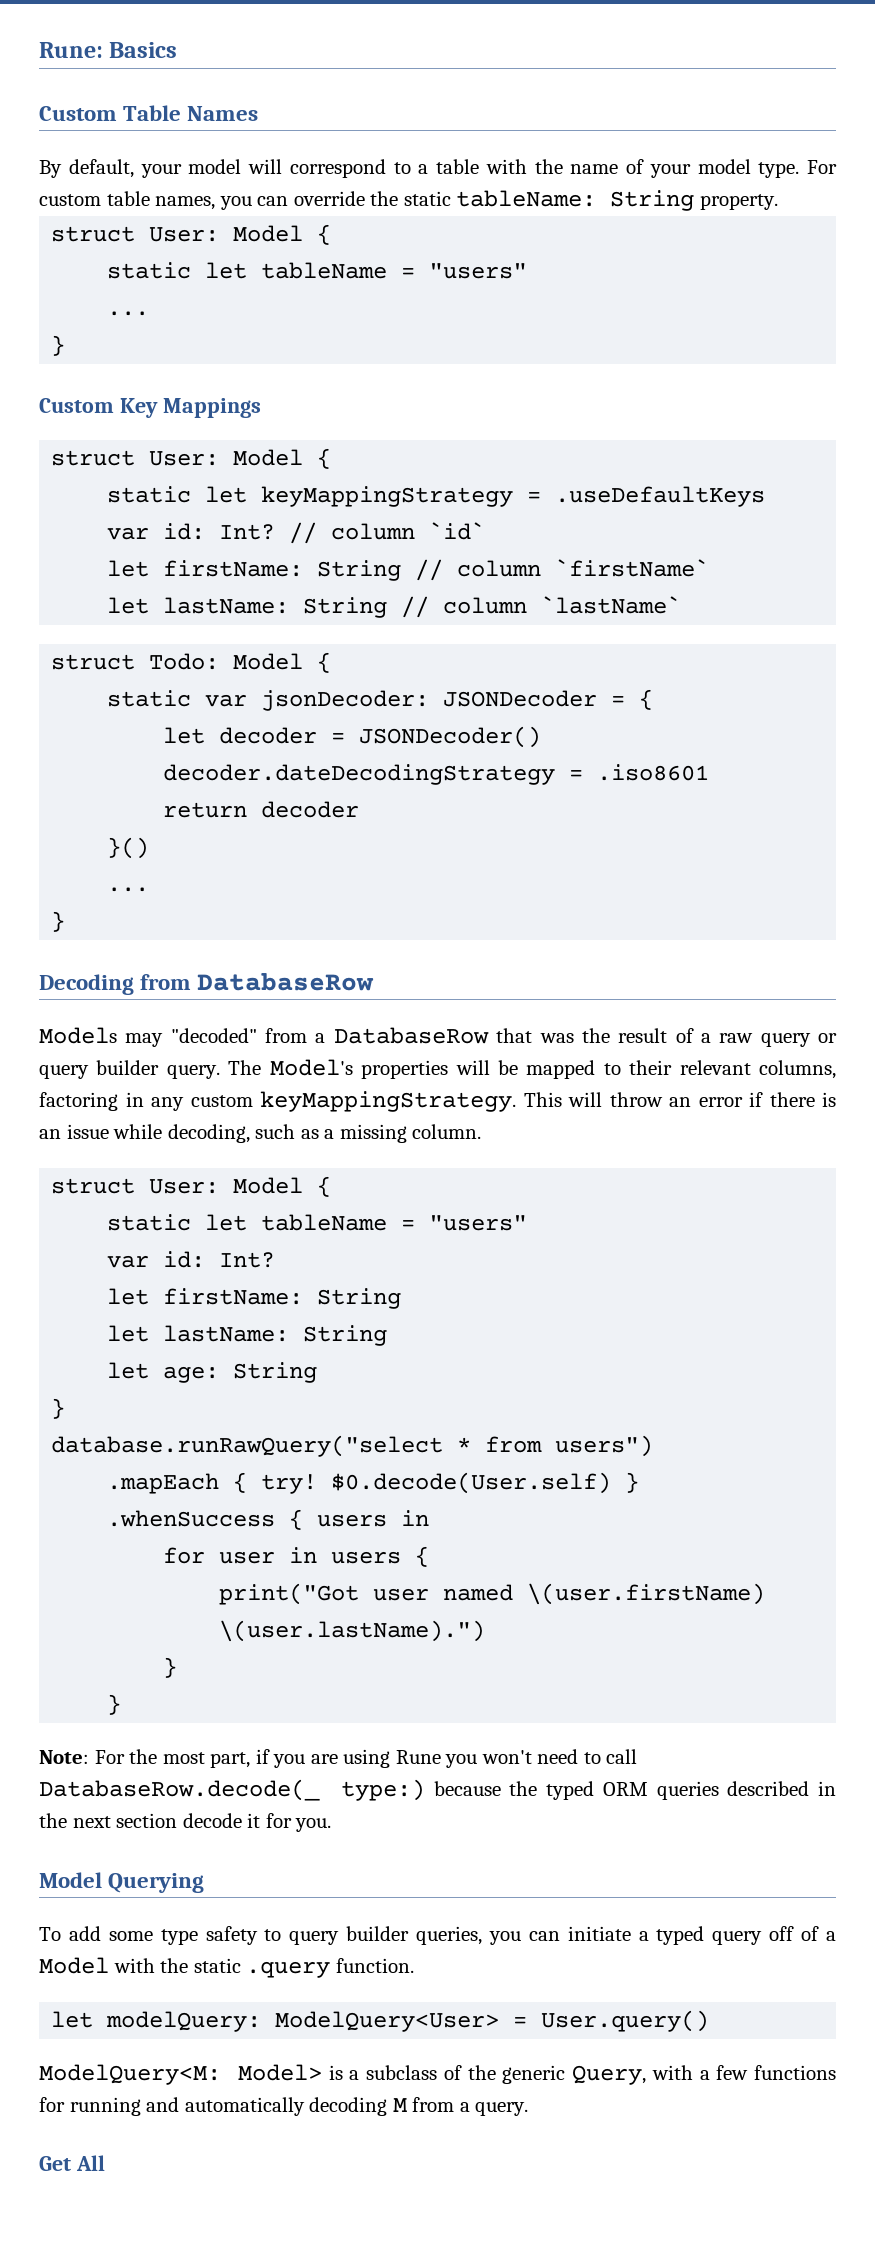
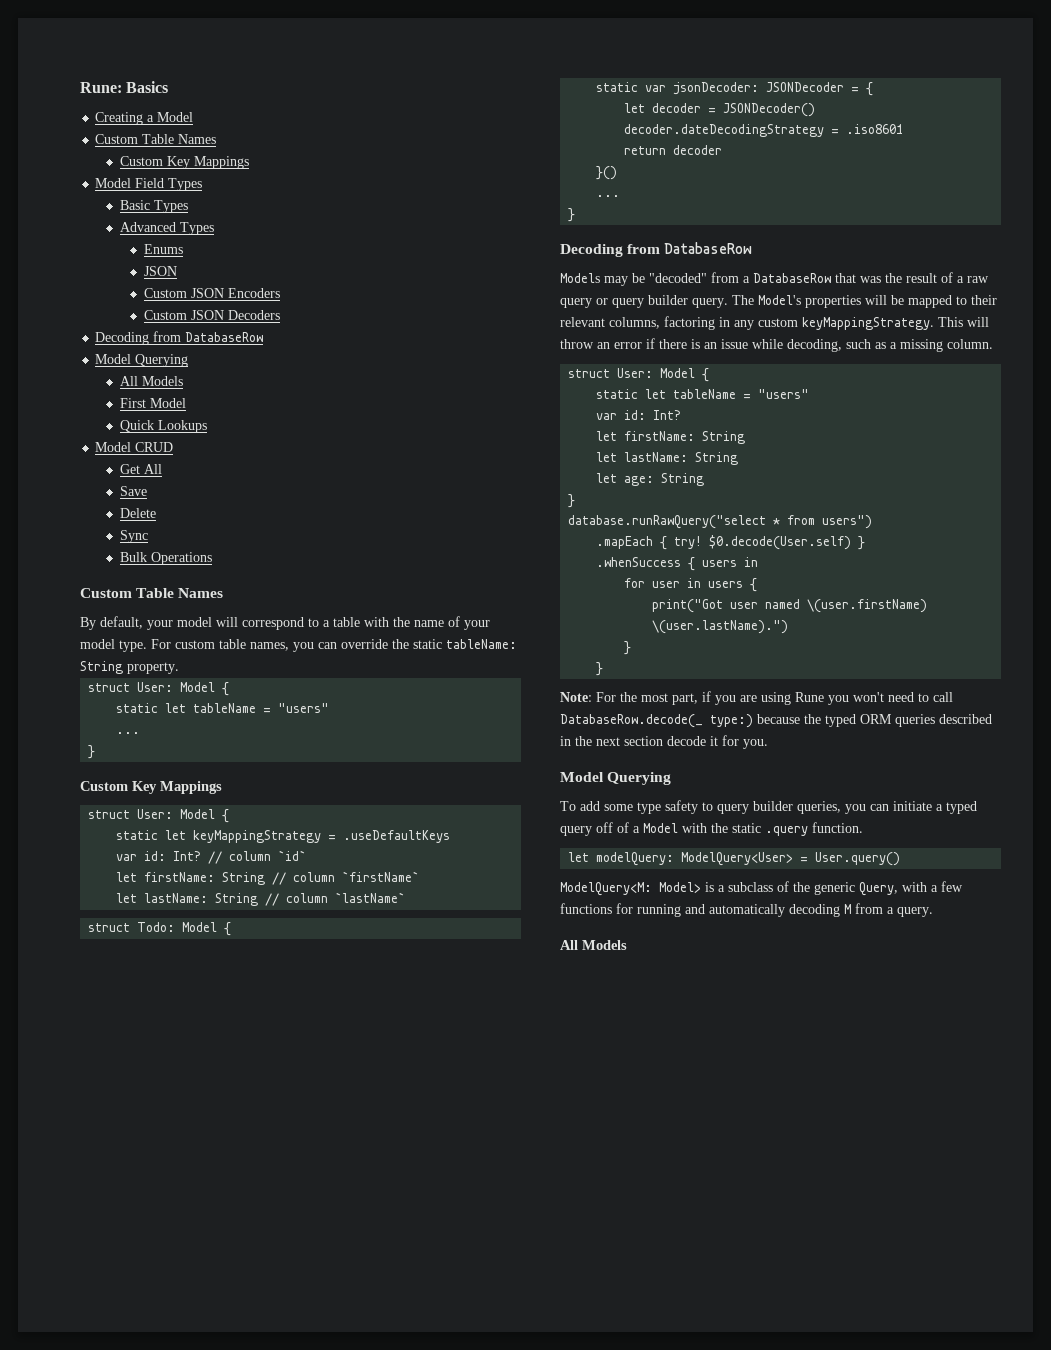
(178, 50) none -> [95,112,194,125] [95,134,217,144] [119,156,249,169] [95,178,203,191] [119,200,188,213] [119,222,214,235] [143,244,183,254] [143,266,177,276] [143,288,280,298] [143,310,280,320] [95,331,264,345] [95,354,189,367] [119,376,183,386] [119,398,186,408] [119,420,207,433] [95,442,174,452] [119,464,162,474] [119,486,147,496] [119,508,156,518] [119,530,148,543] [119,552,212,565] // Creating a Model // Custom Table Names // Custom Key Mappings // Model Field Types // Basic Types // Advanced Types // Enums // JSON // Custom JSON Encoders // Custom JSON Decoders // Decoding from DatabaseRow // Model Querying // All Models // First Model // Quick Lookups // Model CRUD // Get All // Save // Delete // Sync // Bulk Operations
(164, 1040) none -> [632,273,645,283] be
[39,2155,105,2171] Get All -> [560,940,627,950] All Models

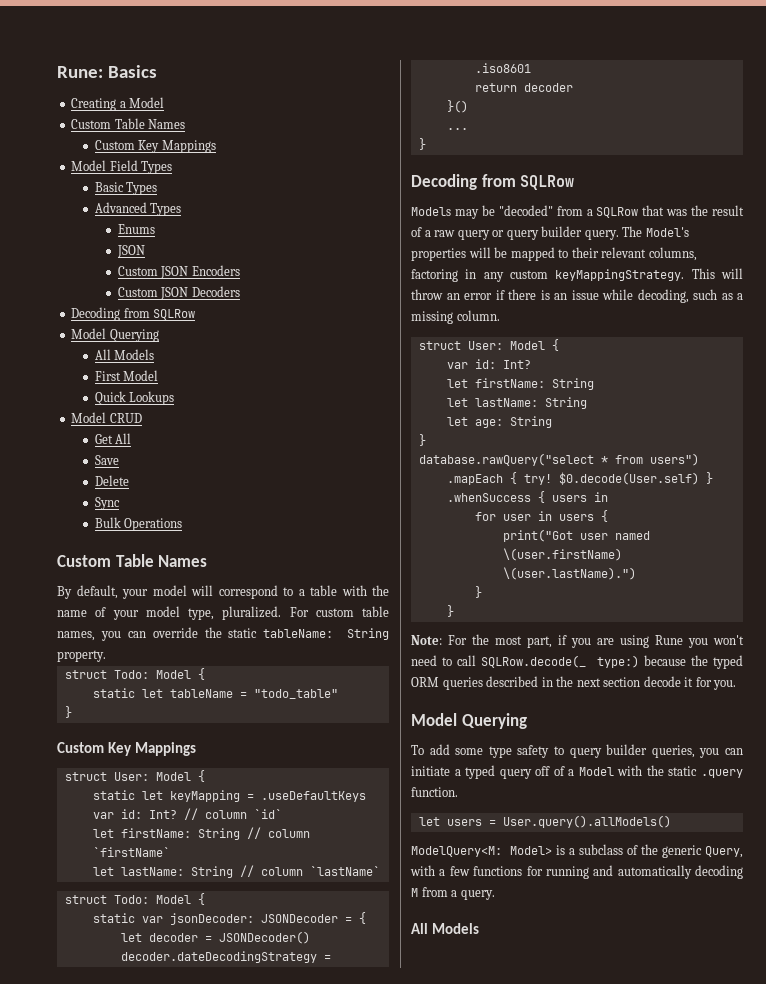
[185,332,264,342] DatabaseRow -> [153,309,196,320] SQLRow
[119,640,147,652] type. -> [188,606,282,620] type, pluralized.
[137,682,230,696] [116,703,330,713] [116,732,141,734] User: Model { // static let tableName = "users" // ... -> [113,668,205,680] [92,688,338,699] Todo: Model { // static let tableName = "todo_table"
[193,830,322,843] keyMappingStrategy -> [169,790,240,802] keyMapping
[664,242,753,254] DatabaseRow -> [520,175,575,190] SQLRow
[753,273,831,283] DatabaseRow -> [596,207,639,218] SQLRow
[596,389,810,399] // static let tableName = "users" -> (559, 345) none
[568,515,767,529] database.runRawQuery("select -> [418,453,594,466] database.rawQuery("select
[560,714,703,728] DatabaseRow.decode(_ -> [481,655,587,668] SQLRow.decode(_
[596,852,901,866] modelQuery: ModelQuery<User> = User.query() -> [446,815,671,828] users = User.query().allModels()

